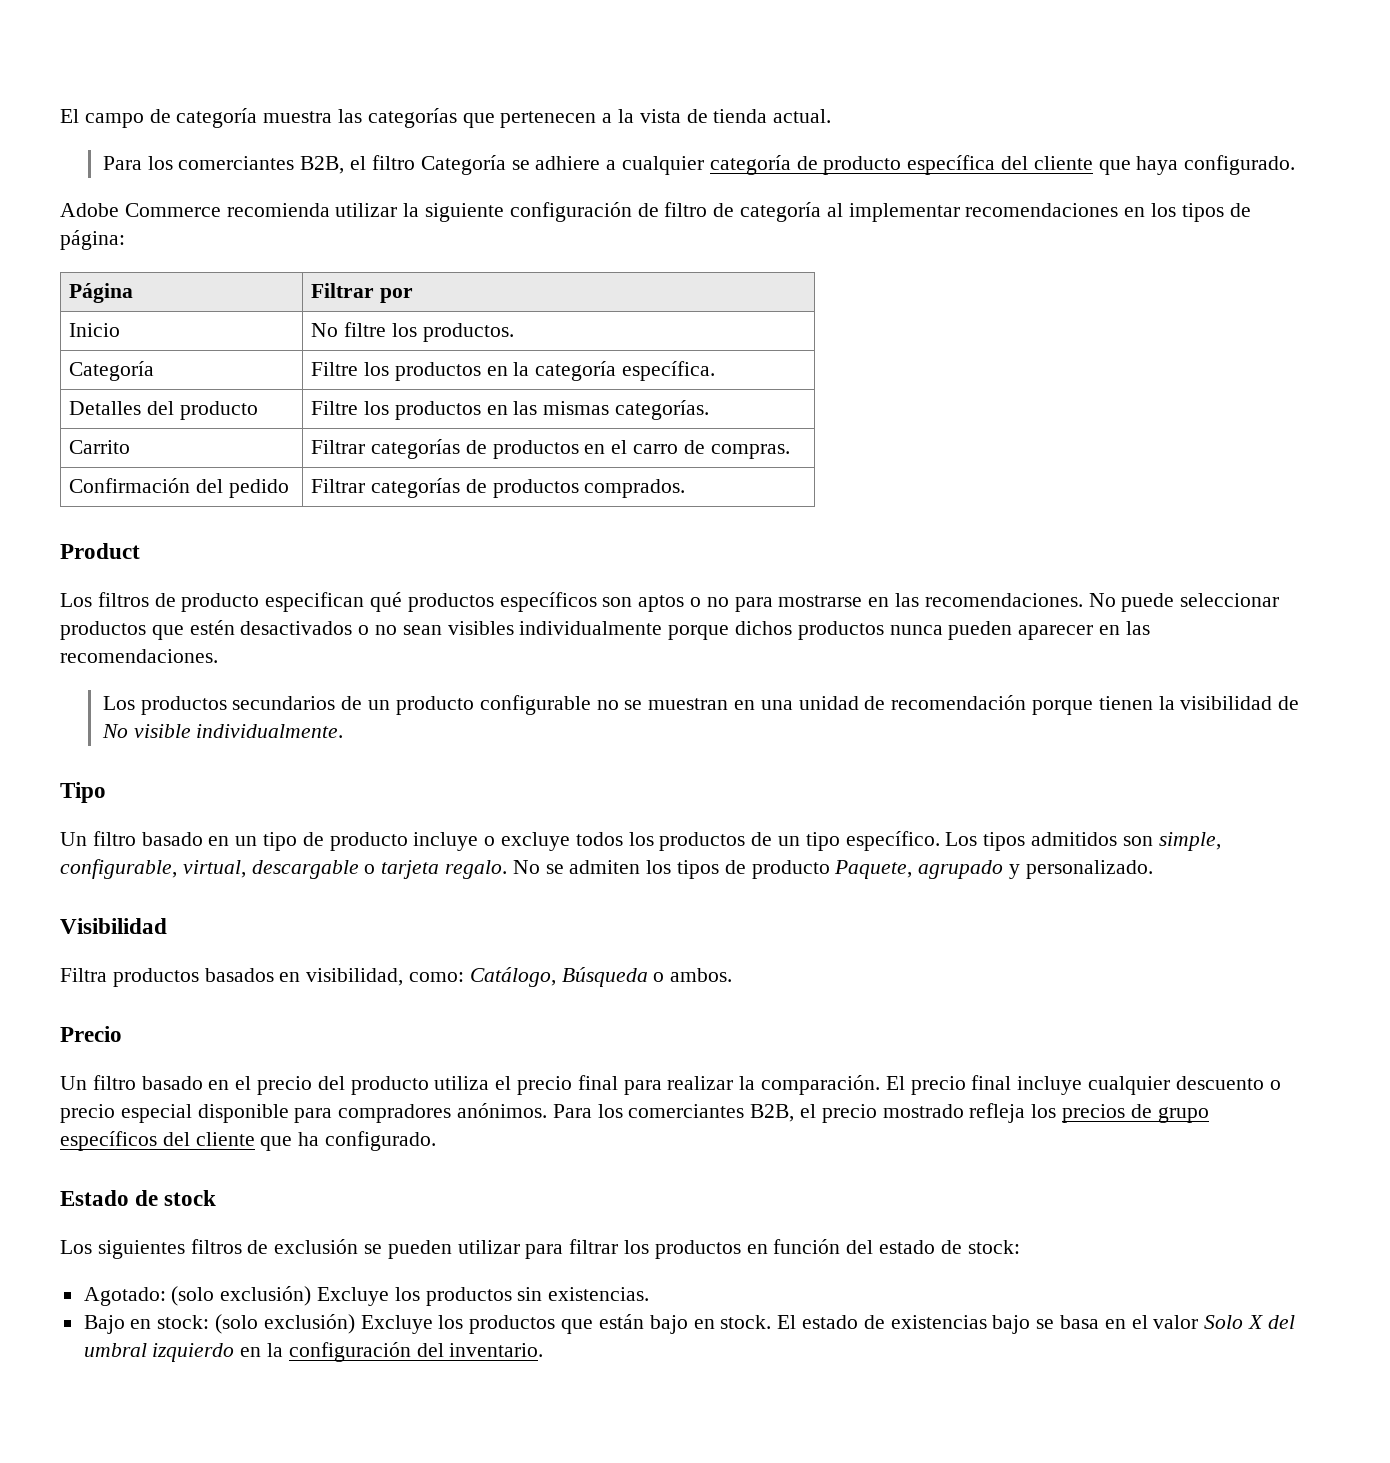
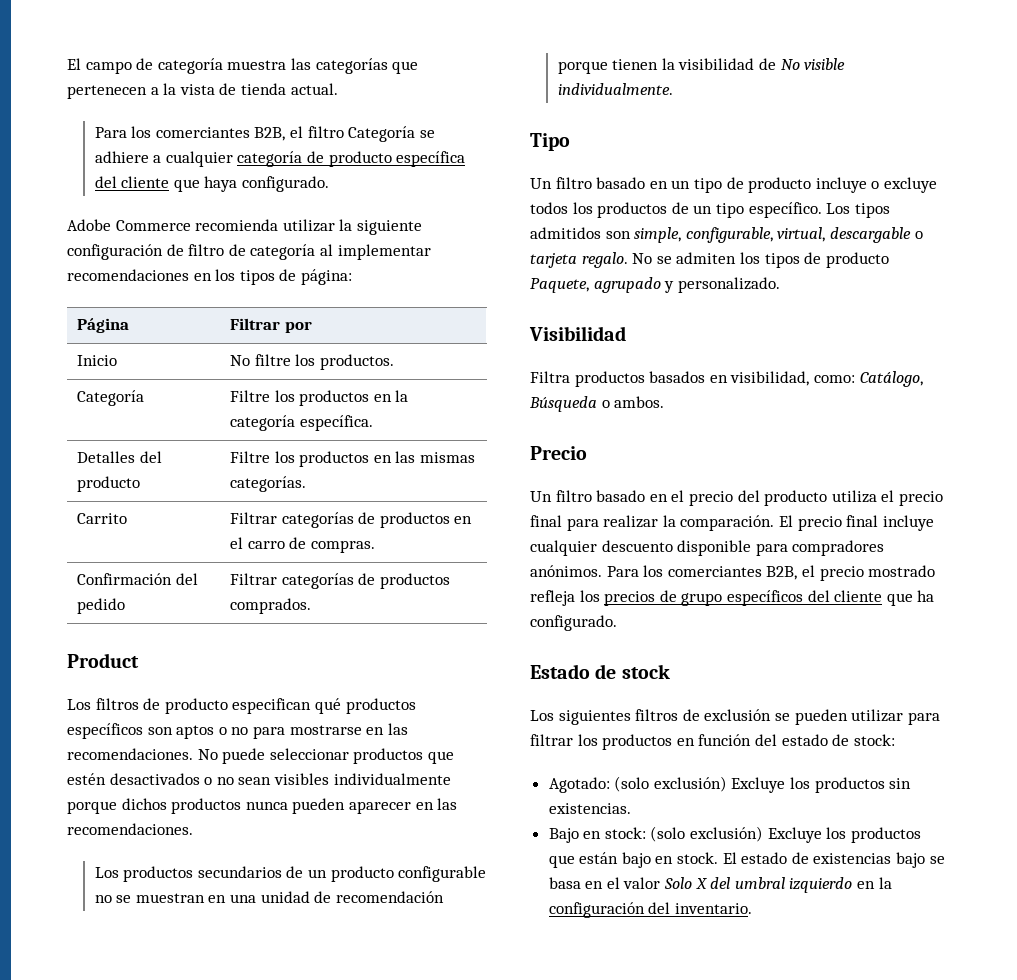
[1269,1080,1281,1090] [60,1104,192,1123] o precio especial -> (673, 546) none

